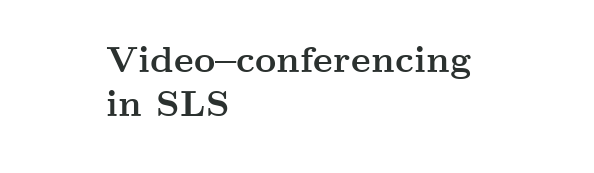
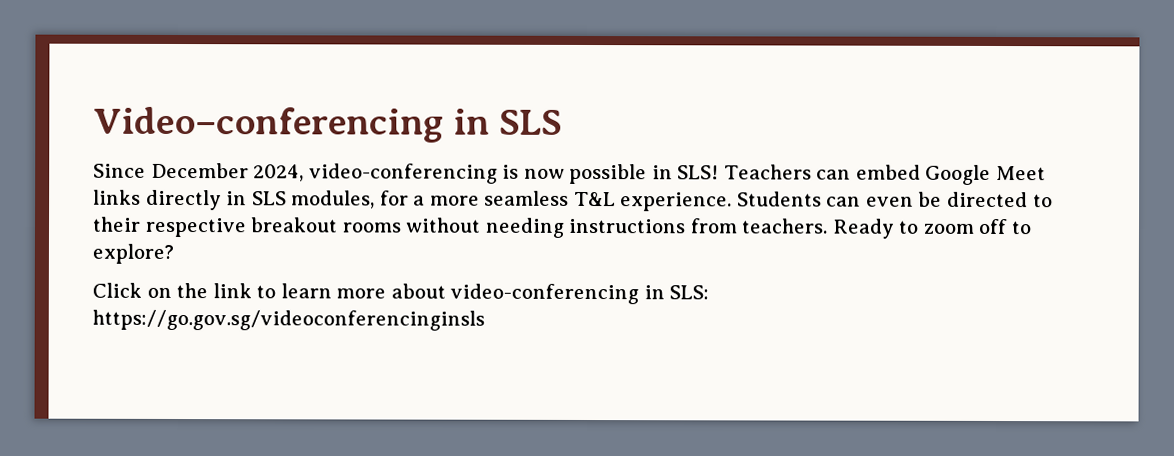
(230, 103) none -> [93,162,1046,185] [93,189,1053,212] [92,216,1032,239] [92,243,174,264] [92,282,710,305] [92,309,485,331] // Since December 2024, video-conferencing is now possible in SLS! Teachers can embed Google Meet links directly in SLS modules, for a more seamless T&L experience. Students can even be directed to their respective breakout rooms without needing instructions from teachers. Ready to zoom off to explore? // Click on the link to learn more about video-conferencing in SLS: https://go.gov.sg/videoconferencinginsls

